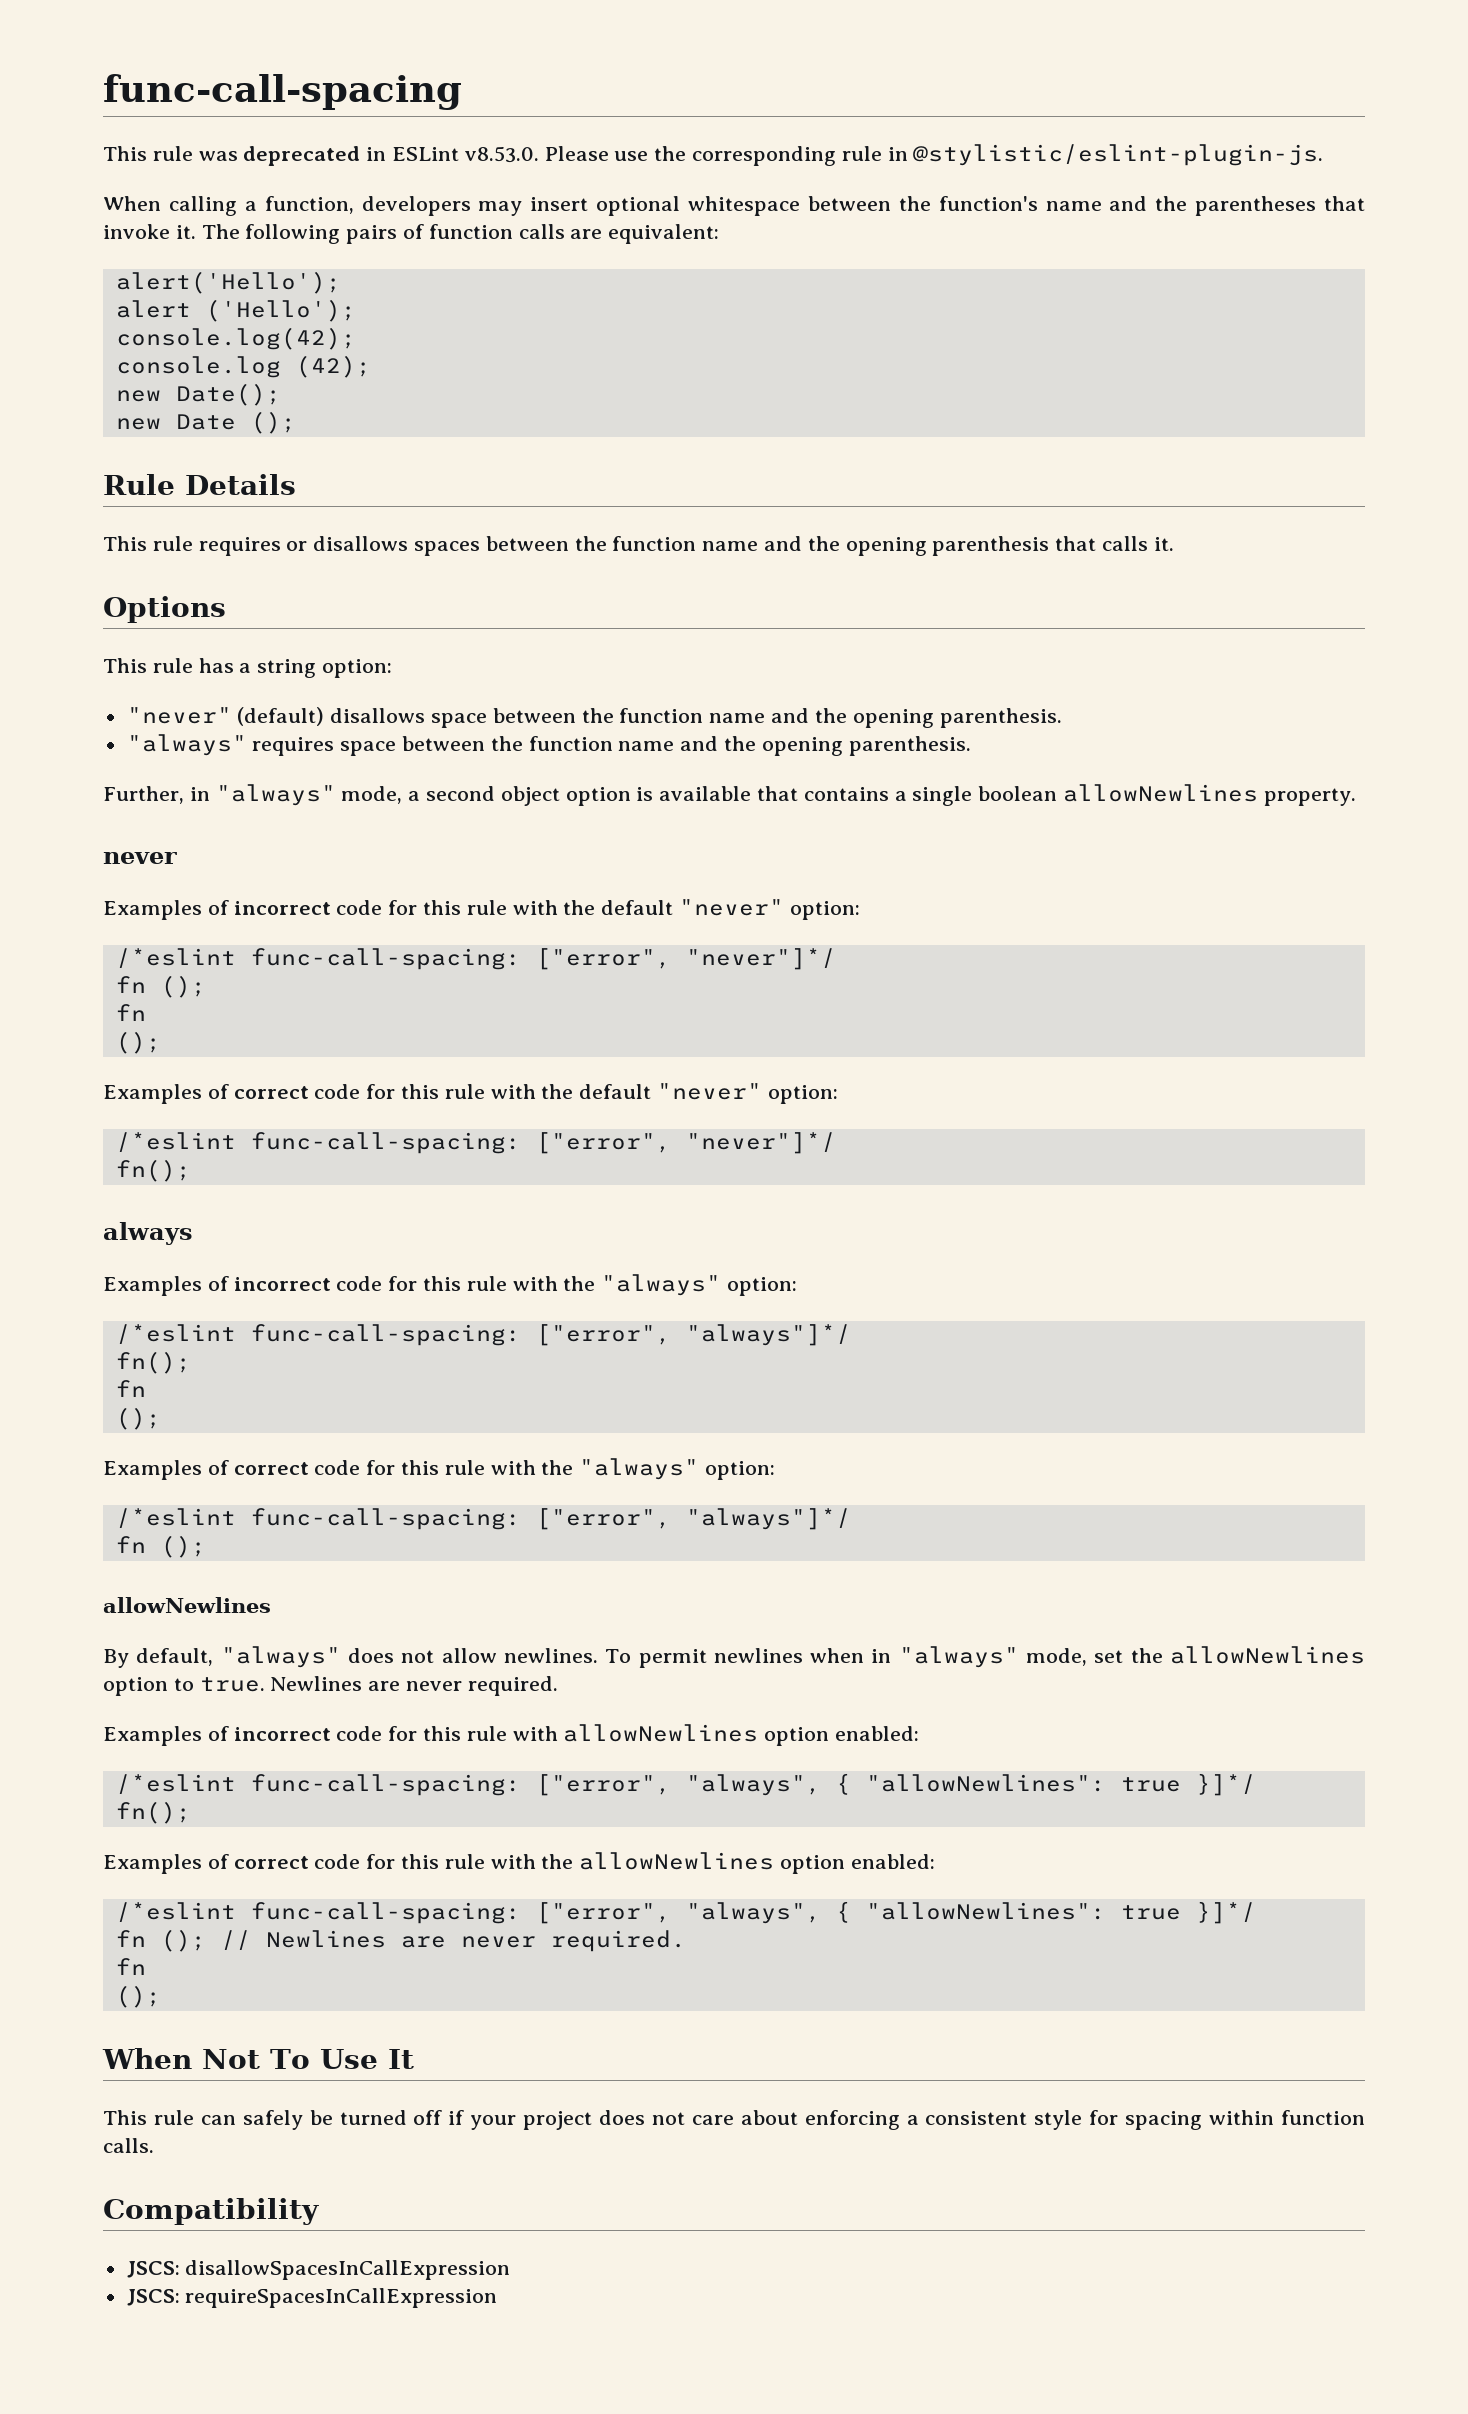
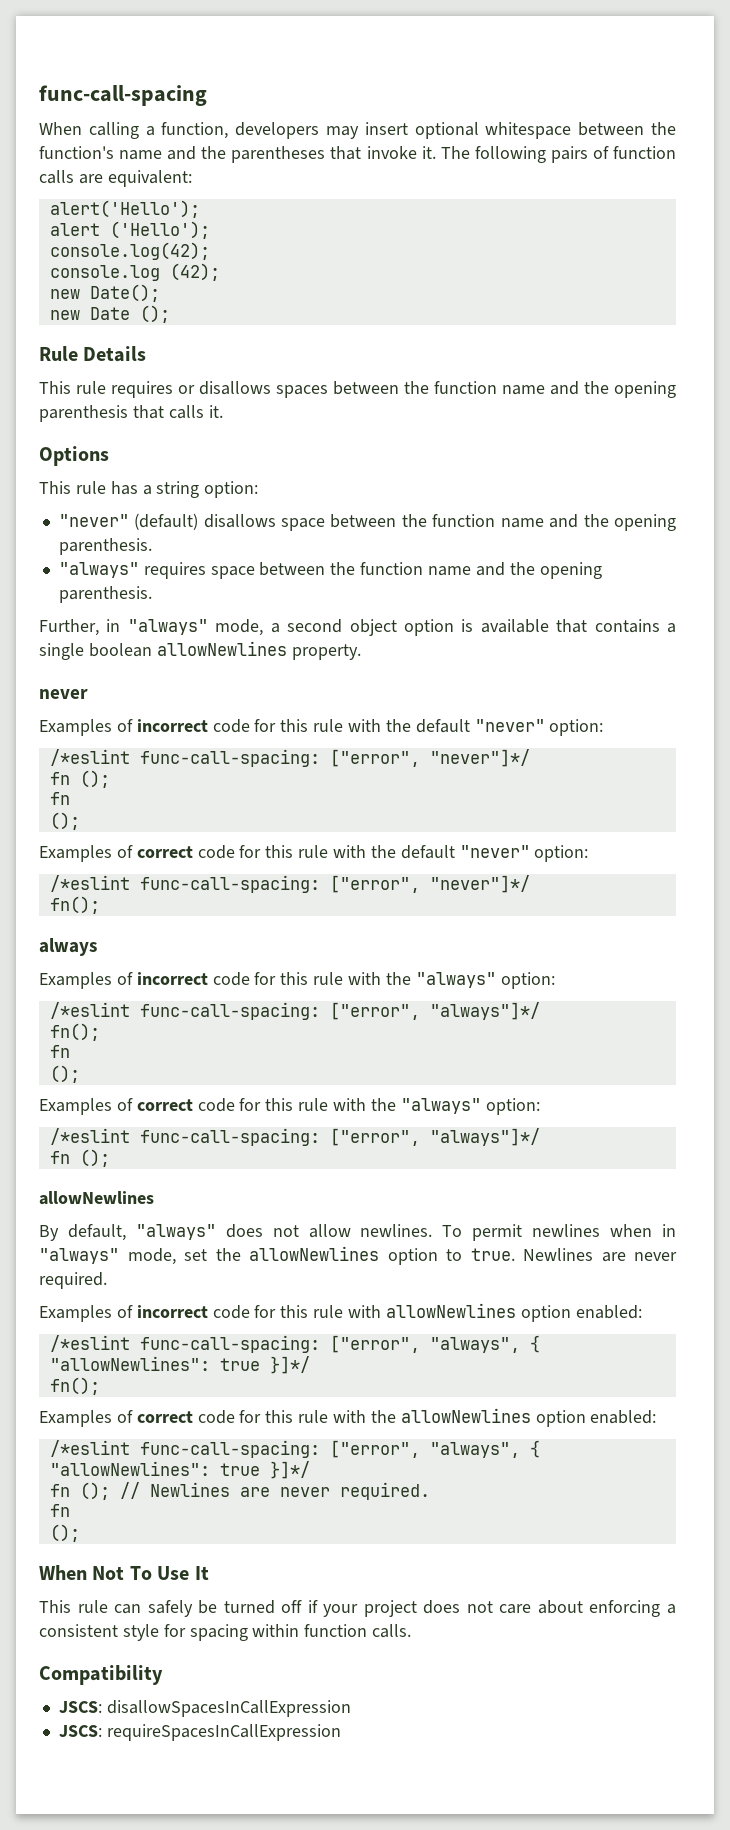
[103,144,1324,166] // This rule was deprecated in ESLint v8.53.0. Please use the corresponding rule in @stylistic/eslint-plugin-js. -> (207, 95) none

